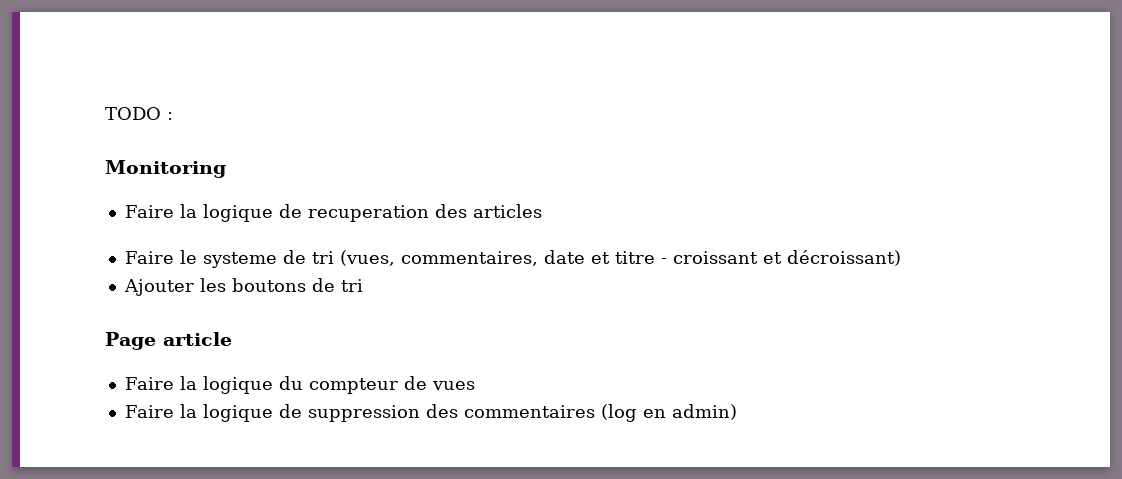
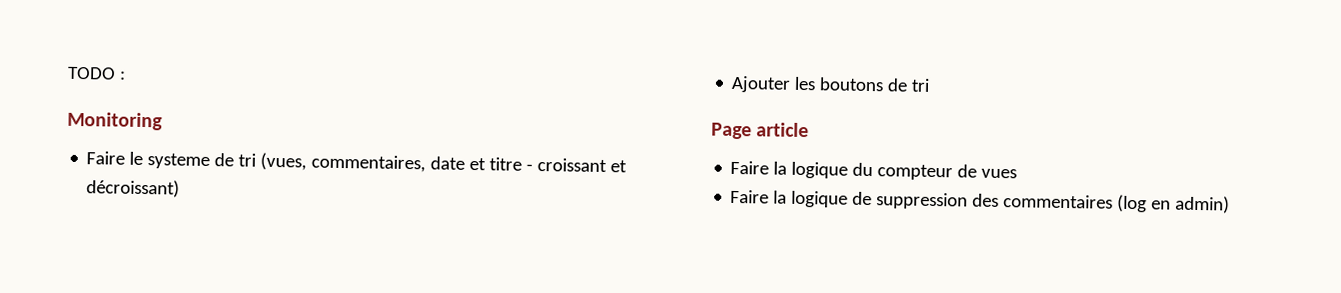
[124,204,542,222] // Faire la logique de recuperation des articles -> (163, 121) none

